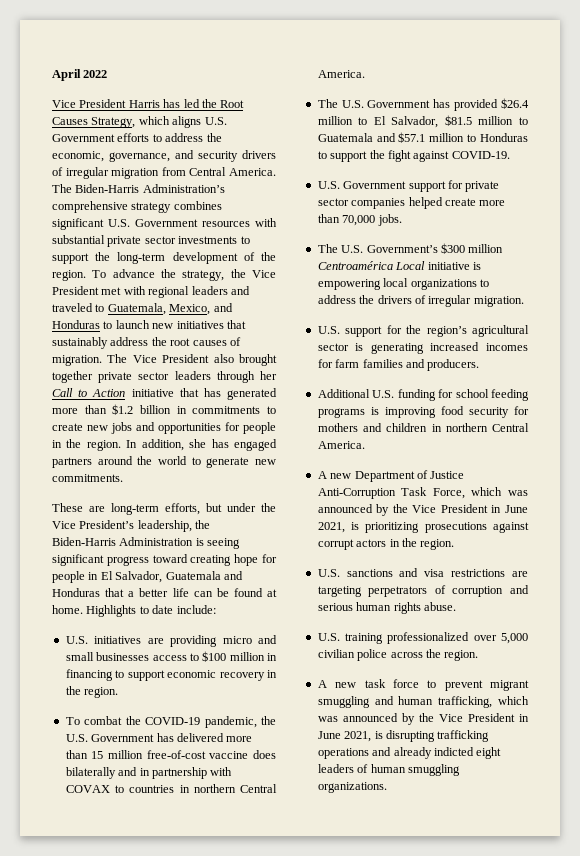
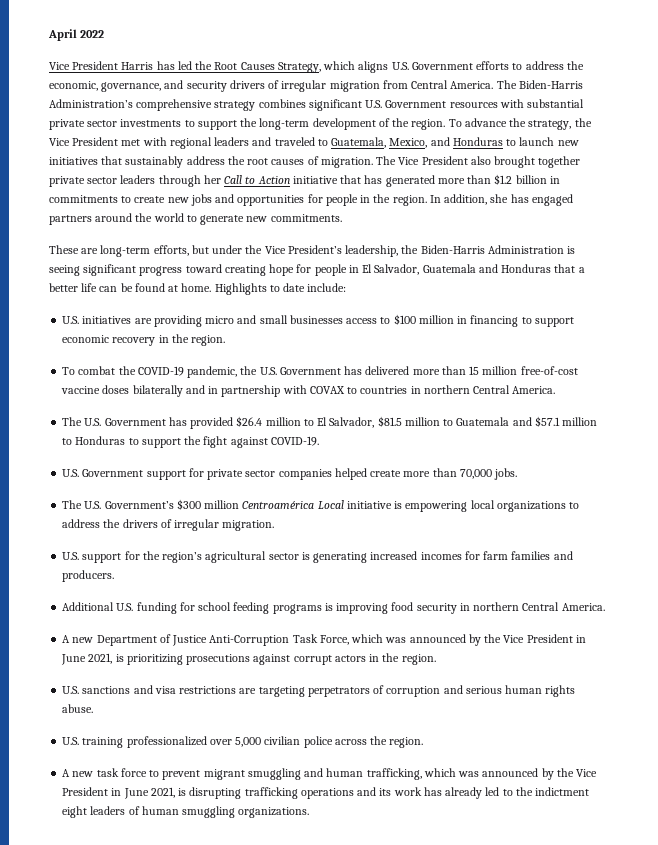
[253,750,276,759] does -> [102,385,130,394] doses
[514,406,529,415] [317,423,428,432] for mothers and children -> (457, 608) none
[393,747,474,759] already indicted -> [379,787,590,799] its work has already led to the indictment

